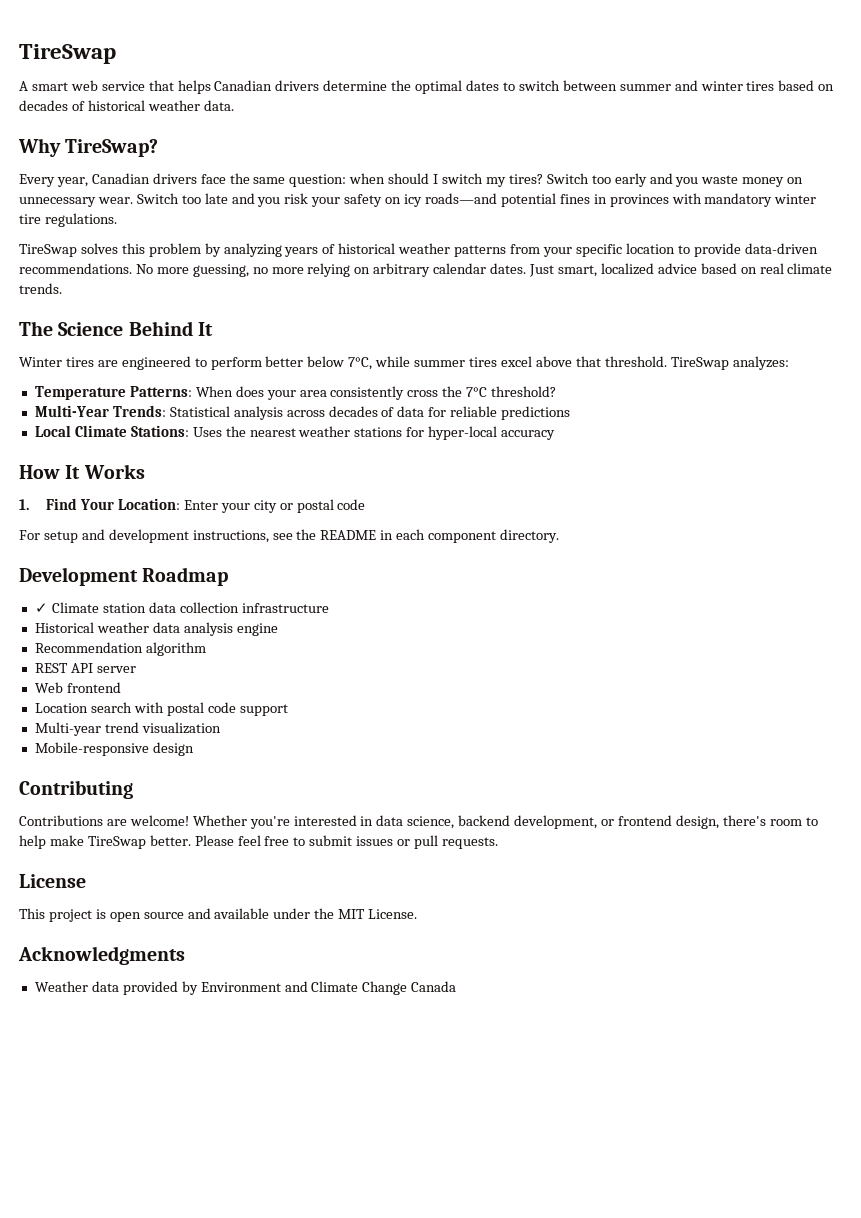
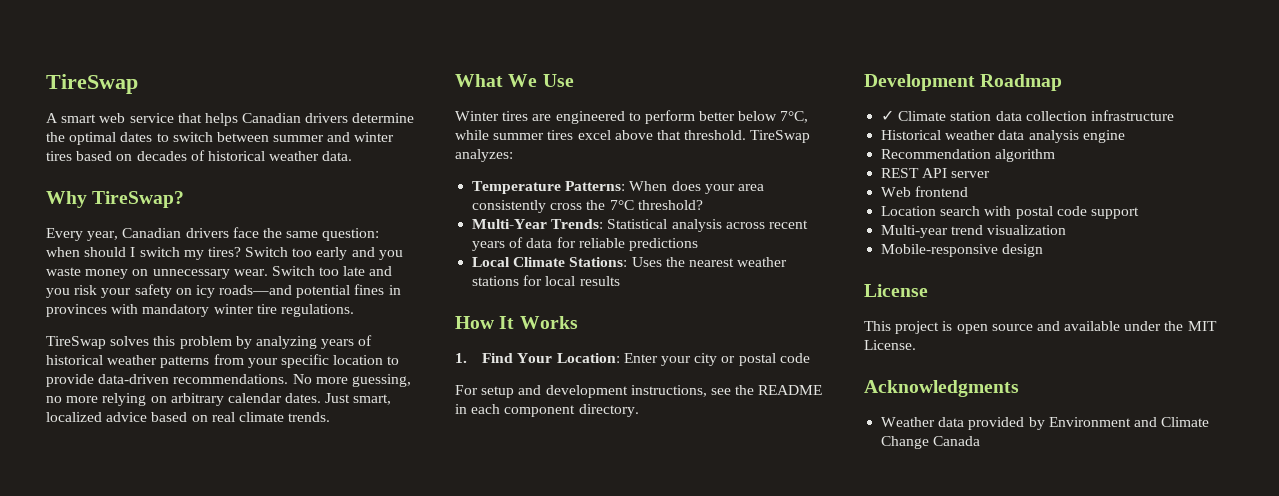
[19,321,213,336] The Science Behind It -> [455,74,574,87] What We Use
[328,406,378,417] decades -> [768,220,808,229] [472,241,506,251] recent years
[428,426,556,440] hyper-local accuracy -> [545,276,620,286] local results
[19,780,133,799] [19,815,818,829] [19,835,498,849] // Contributing // Contributions are welcome! Whether you're interested in data science, backend development, or frontend design, there's room to help make TireSwap better. Please feel free to submit issues or pull requests. -> (1044, 250) none

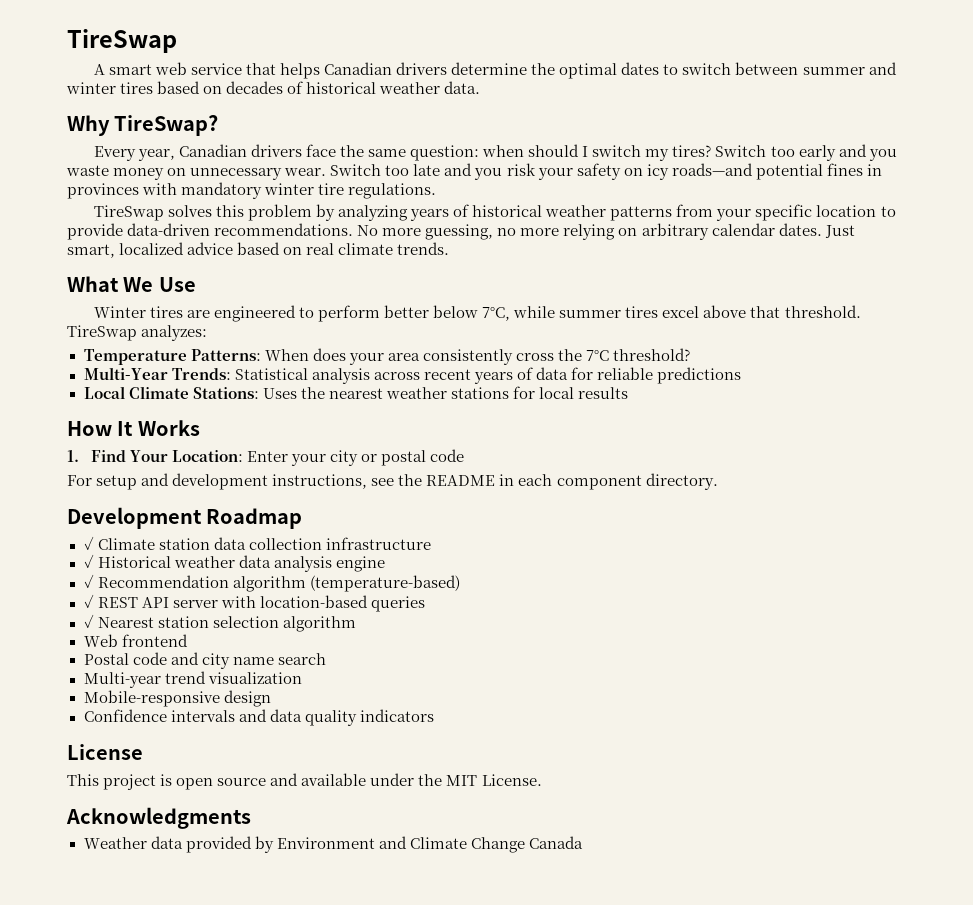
(1174, 115) none -> [83,554,94,568] ✓
(1125, 136) none -> [83,574,94,588] ✓
(1056, 155) // -> [309,575,460,592] [83,594,94,608] (temperature-based) // ✓
[881,186,969,197] [881,206,1139,219] // Web frontend // Location search with postal code support -> [220,595,425,612] [83,614,356,632] [83,634,188,647] [83,652,326,669] with location-based queries // ✓ Nearest station selection algorithm // Web frontend // Postal code and city name search
(1044, 250) none -> [83,709,434,726] // Confidence intervals and data quality indicators

